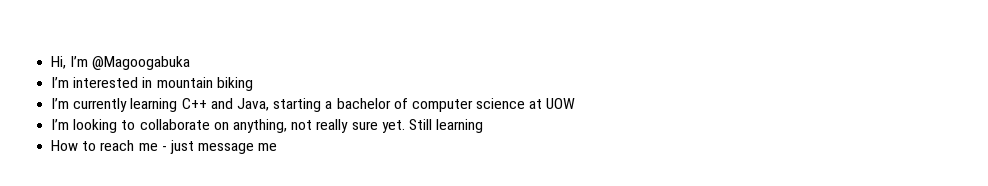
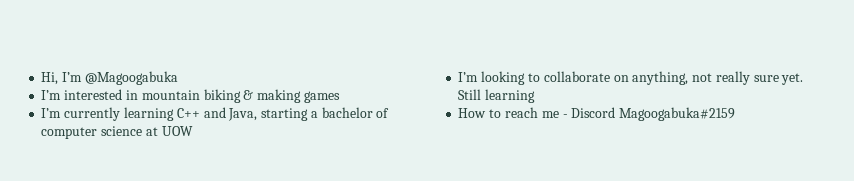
(253, 84) none -> [243,89,340,103] & making games
[169,140,278,154] just message me -> [571,107,736,121] Discord Magoogabuka#2159

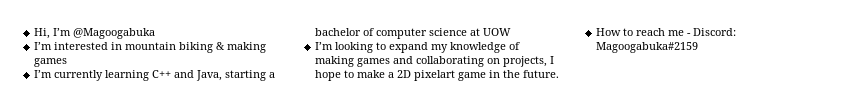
[543,71,804,85] [458,89,536,103] collaborate on anything, not really sure yet. Still learning -> [389,42,521,53] [315,56,555,67] [315,70,560,81] expand my knowledge of making games and collaborating on projects, I hope to make a 2D pixelart game in the future.
[571,107,616,118] Discord -> [693,28,737,36] Discord:

